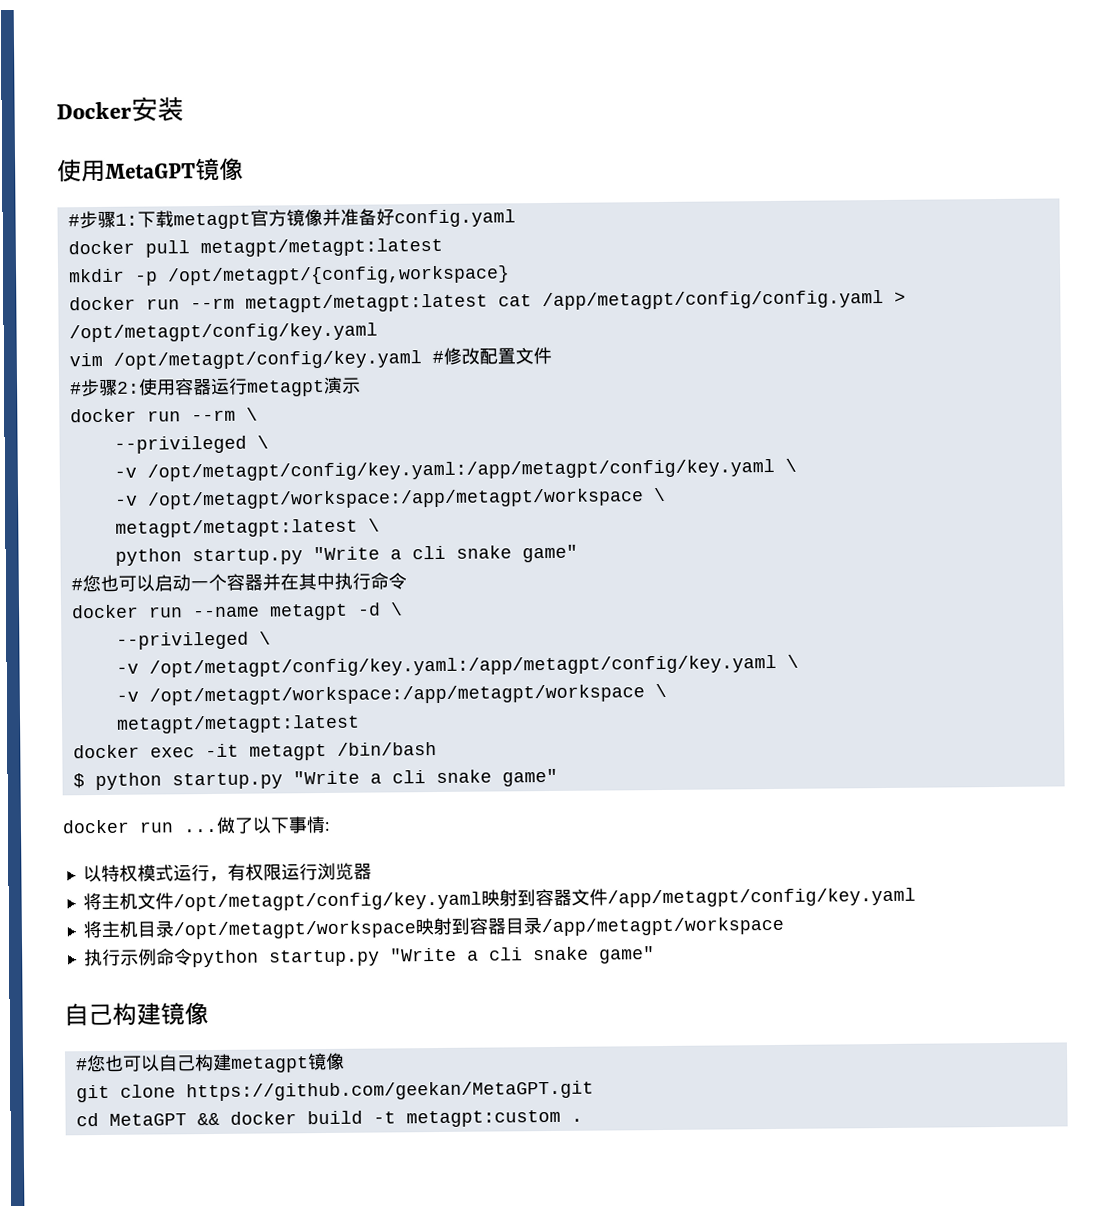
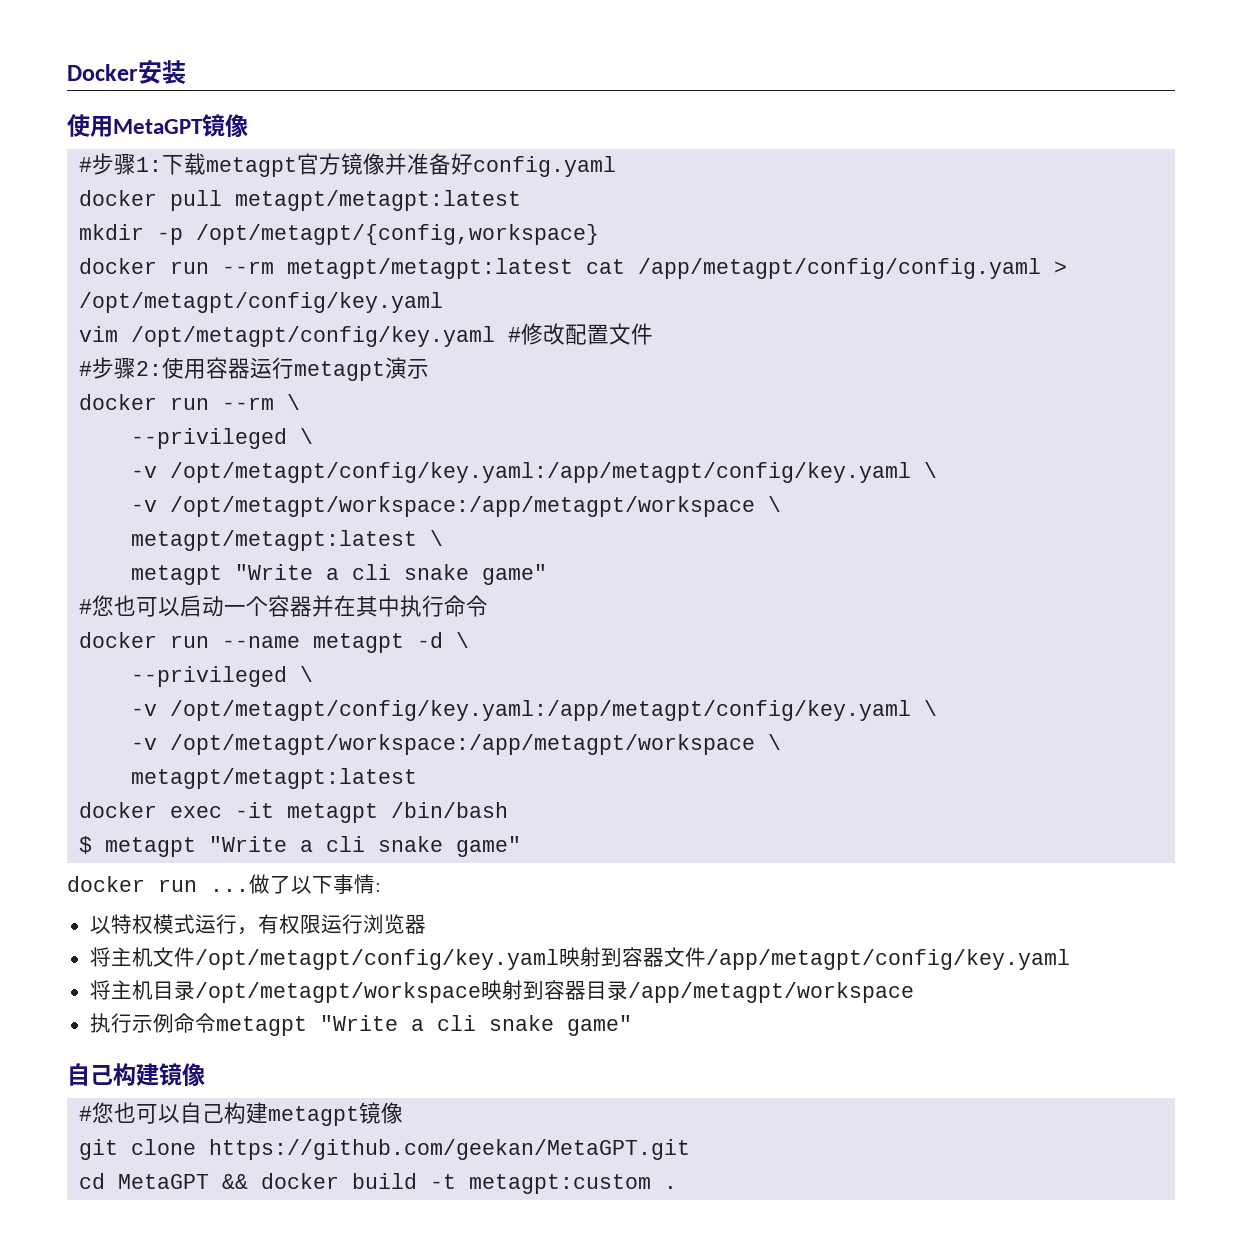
[114,548,303,566] python startup.py -> [131,565,223,585] metagpt
[94,772,283,791] python startup.py -> [105,837,197,857] metagpt
[191,949,380,968] python startup.py -> [215,1016,307,1036] metagpt

